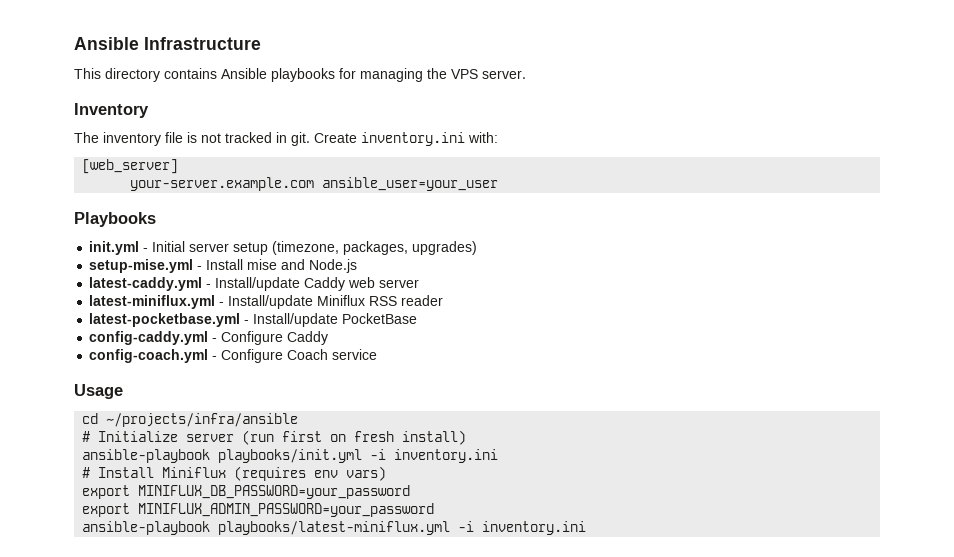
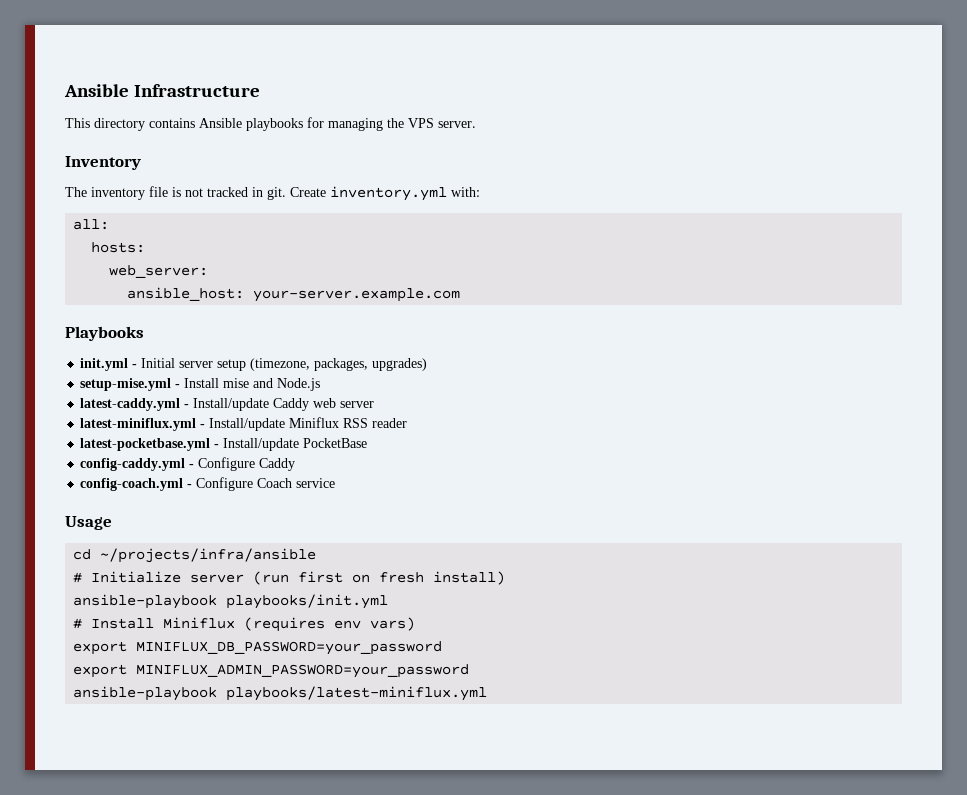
[361,132,465,146] inventory.ini -> [330,186,447,201] inventory.yml
[82,159,179,174] [web_server] // -> [73,219,110,230] [91,242,146,253] [109,265,209,278] [127,287,245,301] all: // hosts: // web_server: // ansible_host:
[322,177,499,191] ansible_user=your_user -> (461, 295) none
[370,449,499,463] -i inventory.ini -> (389, 601) none
[458,521,587,535] -i inventory.ini -> (488, 693) none

